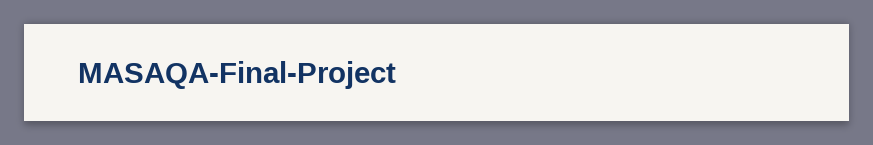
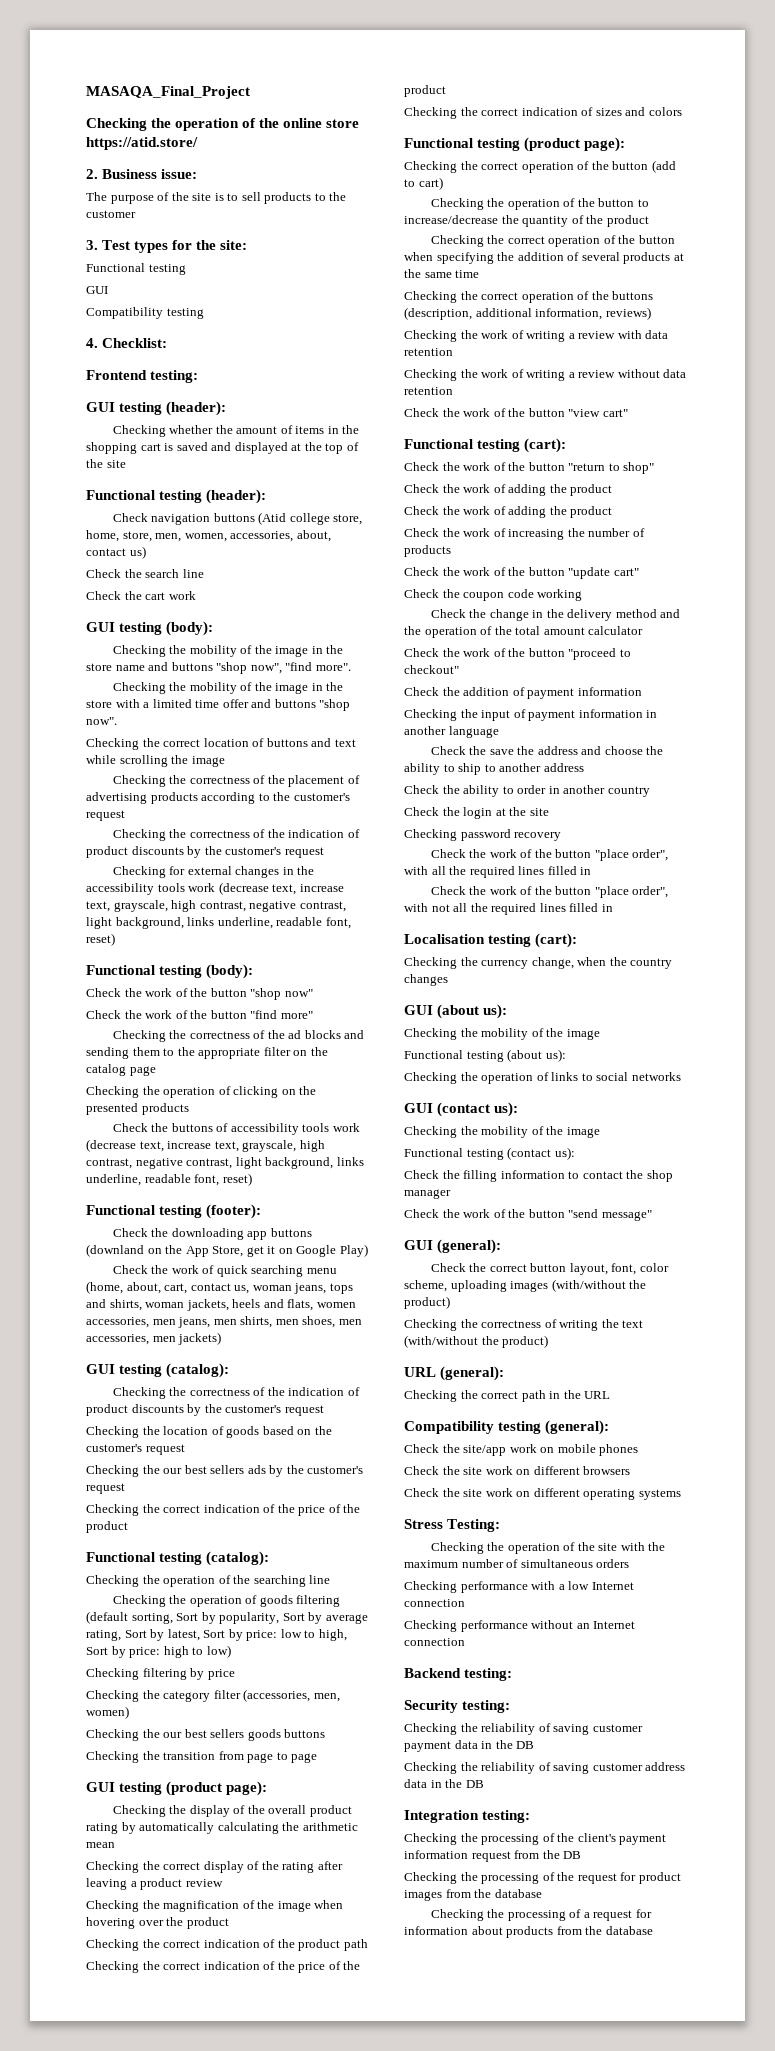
[78,61,396,89] MASAQA-Final-Project -> [86,86,250,99] [86,118,360,131] [86,137,198,150] [86,169,198,179] [86,192,347,204] [86,210,136,218] [86,240,248,253] [86,263,186,275] [86,286,108,294] [86,307,204,319] [86,338,168,348] [86,370,199,383] [86,401,227,416] [112,425,360,437] [86,442,359,454] [86,459,126,468] [86,489,267,504] [112,512,363,525] [86,530,331,542] [86,546,146,559] [86,569,204,578] [86,591,196,600] [86,621,214,636] [112,645,344,657] [86,662,351,674] [112,682,344,694] [86,699,351,711] [86,717,117,725] [86,738,356,750] [86,755,225,767] [112,775,360,787] [86,792,350,804] [86,810,125,821] [112,829,360,841] [86,846,324,858] [112,866,315,878] [86,882,344,895] [86,900,346,912] [86,917,351,929] [86,933,115,946] [86,964,254,979] [86,988,313,1000] [86,1010,313,1019] [112,1030,365,1042] [86,1047,328,1059] [86,1064,156,1076] [86,1086,317,1098] [86,1103,189,1115] [112,1123,360,1135] [86,1139,325,1152] [86,1157,364,1169] [86,1173,252,1186] [86,1204,262,1219] [112,1228,312,1240] [86,1244,368,1257] [112,1265,337,1277] [86,1281,353,1294] [86,1299,356,1311] [86,1316,362,1328] [86,1332,222,1345] [86,1363,230,1378] [112,1387,360,1399] [86,1404,324,1416] [86,1426,332,1438] [86,1444,185,1455] [86,1465,364,1477] [86,1483,125,1494] [86,1504,361,1516] [86,1521,128,1533] [86,1551,270,1566] [86,1575,331,1587] [112,1595,341,1607] [86,1611,368,1624] [86,1629,347,1641] [86,1645,231,1658] [86,1668,235,1680] [86,1689,340,1702] [86,1706,129,1719] [86,1729,326,1741] [86,1751,318,1763] [86,1781,268,1796] [112,1805,352,1817] [86,1822,358,1834] [86,1842,115,1848] [86,1861,343,1873] [86,1878,223,1890] [86,1900,344,1912] [86,1917,229,1929] [86,1939,368,1951] [86,1961,361,1973] [404,85,446,97] [404,107,682,119] [404,137,626,152] [404,160,676,173] [404,177,443,190] [430,198,649,210] [404,215,649,227] [430,235,675,247] [404,252,684,264] [404,269,480,278] [404,291,654,303] [404,307,651,320] [404,330,669,342] [404,348,453,356] [404,369,687,381] [404,387,453,395] [404,408,628,417] [404,438,567,453] [404,462,655,474] [404,484,613,496] [404,506,613,518] [404,528,645,540] [404,545,451,557] [404,567,639,579] [404,589,583,601] [430,609,681,621] [404,626,644,638] [404,648,631,660] [404,665,459,674] [404,687,642,699] [404,709,658,721] [404,726,499,738] [430,746,664,755] [404,763,584,775] [404,785,650,797] [404,807,549,819] [404,829,562,841] [430,849,669,861] [404,866,592,878] [430,886,669,898] [404,903,613,915] [404,933,578,948] [404,957,673,969] [404,974,448,986] [404,1004,508,1019] [404,1028,600,1040] [404,1049,566,1062] [404,1072,681,1084] [404,1102,519,1117] [404,1126,600,1138] [404,1147,575,1160] [404,1170,673,1182] [404,1189,451,1199] [404,1209,652,1221] [404,1239,502,1254] [430,1263,669,1275] [404,1279,647,1292] [404,1296,450,1309] [404,1319,644,1331] [404,1335,549,1348] [404,1366,505,1381] [404,1390,611,1402] [404,1420,610,1435] [404,1444,639,1456] [404,1466,631,1475] [404,1488,681,1500] [404,1519,501,1532] [430,1542,666,1554] [404,1559,630,1568] [404,1581,634,1593] [404,1599,465,1607] [404,1620,636,1632] [404,1638,465,1646] [404,1668,513,1681] [404,1700,511,1713] [404,1723,643,1735] [404,1740,535,1752] [404,1762,686,1774] [404,1779,484,1788] [404,1810,531,1823] [404,1833,667,1845] [404,1850,582,1862] [404,1872,681,1884] [404,1889,542,1901] [430,1909,652,1921] [404,1926,653,1938] MASAQA_Final_Project // Сhecking the operation of the online store https://atid.store/ // 2. Business issue: // The purpose of the site is to sell products to the customer // 3. Test types for the site: // Functional testing // GUI // Compatibility testing // 4. Checklist: // Frontend testing: // GUI testing (header): // Сhecking whether the amount of items in the shopping cart is saved and displayed at the top of the site // Functional testing (header): // Check navigation buttons (Atid college store, home, store, men, women, accessories, about, contact us) // Check the search line // Check the cart work // GUI testing (body): // Checking the mobility of the image in the store name and buttons "shop now", "find more". // Checking the mobility of the image in the store with a limited time offer and buttons "shop now". // Сhecking the correct location of buttons and text while scrolling the image // Checking the correctness of the placement of advertising products according to the customer's request // Checking the correctness of the indication of product discounts by the customer's request // Сhecking for external changes in the accessibility tools work (decrease text, increase text, grayscale, high contrast, negative contrast, light background, links underline, readable font, reset) // Functional testing (body): // Check the work of the button "shop now" // Check the work of the button "find more" // Сhecking the correctness of the ad blocks and sending them to the appropriate filter on the catalog page // Сhecking the operation of clicking on the presented products // Check the buttons of accessibility tools work (decrease text, increase text, grayscale, high contrast, negative contrast, light background, links underline, readable font, reset) // Functional testing (footer): // Check the downloading app buttons (downland on the App Store, get it on Google Play) // Check the work of quick searching menu (home, about, cart, contact us, woman jeans, tops and shirts, woman jackets, heels and flats, women accessories, men jeans, men shirts, men shoes, men accessories, men jackets) // GUI testing (catalog): // Checking the correctness of the indication of product discounts by the customer's request // Сhecking the location of goods based on the customer's request // Checking the our best sellers ads by the customer's request // Сhecking the correct indication of the price of the product // Functional testing (catalog): // Сhecking the operation of the searching line // Checking the operation of goods filtering (default sorting, Sort by popularity, Sort by average rating, Sort by latest, Sort by price: low to high, Sort by price: high to low) // Checking filtering by price // Checking the category filter (accessories, men, women) // Checking the our best sellers goods buttons // Сhecking the transition from page to page // GUI testing (product page): // Checking the display of the overall product rating by automatically calculating the arithmetic mean // Checking the correct display of the rating after leaving a product review // Checking the magnification of the image when hovering over the product // Checking the correct indication of the product path // Сhecking the correct indication of the price of the product // Сhecking the correct indication of sizes and colors // Functional testing (product page): // Checking the correct operation of the button (add to cart) // Checking the operation of the button to increase/decrease the quantity of the product // Checking the correct operation of the button when specifying the addition of several products at the same time // Checking the correct operation of the buttons (description, additional information, reviews) // Сhecking the work of writing a review with data retention // Checking the work of writing a review without data retention // Check the work of the button "view cart" // Functional testing (cart): // Check the work of the button "return to shop" // Сheck the work of adding the product // Сheck the work of adding the product // Сheck the work of increasing the number of products // Check the work of the button "update cart" // Check the coupon code working // Check the change in the delivery method and the operation of the total amount calculator // Check the work of the button "proceed to checkout" // Сheck the addition of payment information // Сhecking the input of payment information in another language // Check the save the address and choose the ability to ship to another address // Check the ability to order in another country // Check the login at the site // Checking password recovery // Check the work of the button "place order", with all the required lines filled in // Check the work of the button "place order", with not all the required lines filled in // Localisation testing (cart): // Checking the currency change, when the country changes // GUI (about us): // Checking the mobility of the image // Functional testing (about us): // Сhecking the operation of links to social networks // GUI (contact us): // Checking the mobility of the image // Functional testing (contact us): // Check the filling information to contact the shop manager // Check the work of the button "send message" // GUI (general): // Сheck the correct button layout, font, color scheme, uploading images (with/without the product) // Сhecking the correctness of writing the text (with/without the product) // URL (general): // Сhecking the correct path in the URL // Сompatibility testing (general): // Check the site/app work on mobile phones // Check the site work on different browsers // Check the site work on different operating systems // Stress Testing: // Сhecking the operation of the site with the maximum number of simultaneous orders // Checking performance with a low Internet connection // Checking performance without an Internet connection // Backend testing: // Security testing: // Сhecking the reliability of saving customer payment data in the DB // Сhecking the reliability of saving customer address data in the DB // Integration testing: // Сhecking the processing of the client's payment information request from the DB // Сhecking the processing of the request for product images from the database // Сhecking the processing of a request for information about products from the database

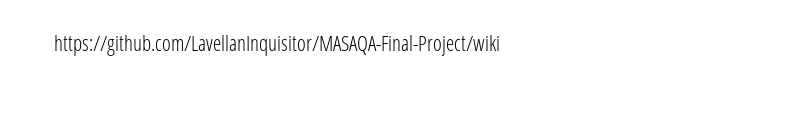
[86,86,250,99] [86,118,360,131] [86,137,198,150] [86,169,198,179] [86,192,347,204] [86,210,136,218] [86,240,248,253] [86,263,186,275] [86,286,108,294] [86,307,204,319] [86,338,168,348] [86,370,199,383] [86,401,227,416] [112,425,360,437] [86,442,359,454] [86,459,126,468] [86,489,267,504] [112,512,363,525] [86,530,331,542] [86,546,146,559] [86,569,204,578] [86,591,196,600] [86,621,214,636] [112,645,344,657] [86,662,351,674] [112,682,344,694] [86,699,351,711] [86,717,117,725] [86,738,356,750] [86,755,225,767] [112,775,360,787] [86,792,350,804] [86,810,125,821] [112,829,360,841] [86,846,324,858] [112,866,315,878] [86,882,344,895] [86,900,346,912] [86,917,351,929] [86,933,115,946] [86,964,254,979] [86,988,313,1000] [86,1010,313,1019] [112,1030,365,1042] [86,1047,328,1059] [86,1064,156,1076] [86,1086,317,1098] [86,1103,189,1115] [112,1123,360,1135] [86,1139,325,1152] [86,1157,364,1169] [86,1173,252,1186] [86,1204,262,1219] [112,1228,312,1240] [86,1244,368,1257] [112,1265,337,1277] [86,1281,353,1294] [86,1299,356,1311] [86,1316,362,1328] [86,1332,222,1345] [86,1363,230,1378] [112,1387,360,1399] [86,1404,324,1416] [86,1426,332,1438] [86,1444,185,1455] [86,1465,364,1477] [86,1483,125,1494] [86,1504,361,1516] [86,1521,128,1533] [86,1551,270,1566] [86,1575,331,1587] [112,1595,341,1607] [86,1611,368,1624] [86,1629,347,1641] [86,1645,231,1658] [86,1668,235,1680] [86,1689,340,1702] [86,1706,129,1719] [86,1729,326,1741] [86,1751,318,1763] [86,1781,268,1796] [112,1805,352,1817] [86,1822,358,1834] [86,1842,115,1848] [86,1861,343,1873] [86,1878,223,1890] [86,1900,344,1912] [86,1917,229,1929] [86,1939,368,1951] [86,1961,361,1973] [404,85,446,97] [404,107,682,119] [404,137,626,152] [404,160,676,173] [404,177,443,190] [430,198,649,210] [404,215,649,227] [430,235,675,247] [404,252,684,264] [404,269,480,278] [404,291,654,303] [404,307,651,320] [404,330,669,342] [404,348,453,356] [404,369,687,381] [404,387,453,395] [404,408,628,417] [404,438,567,453] [404,462,655,474] [404,484,613,496] [404,506,613,518] [404,528,645,540] [404,545,451,557] [404,567,639,579] [404,589,583,601] [430,609,681,621] [404,626,644,638] [404,648,631,660] [404,665,459,674] [404,687,642,699] [404,709,658,721] [404,726,499,738] [430,746,664,755] [404,763,584,775] [404,785,650,797] [404,807,549,819] [404,829,562,841] [430,849,669,861] [404,866,592,878] [430,886,669,898] [404,903,613,915] [404,933,578,948] [404,957,673,969] [404,974,448,986] [404,1004,508,1019] [404,1028,600,1040] [404,1049,566,1062] [404,1072,681,1084] [404,1102,519,1117] [404,1126,600,1138] [404,1147,575,1160] [404,1170,673,1182] [404,1189,451,1199] [404,1209,652,1221] [404,1239,502,1254] [430,1263,669,1275] [404,1279,647,1292] [404,1296,450,1309] [404,1319,644,1331] [404,1335,549,1348] [404,1366,505,1381] [404,1390,611,1402] [404,1420,610,1435] [404,1444,639,1456] [404,1466,631,1475] [404,1488,681,1500] [404,1519,501,1532] [430,1542,666,1554] [404,1559,630,1568] [404,1581,634,1593] [404,1599,465,1607] [404,1620,636,1632] [404,1638,465,1646] [404,1668,513,1681] [404,1700,511,1713] [404,1723,643,1735] [404,1740,535,1752] [404,1762,686,1774] [404,1779,484,1788] [404,1810,531,1823] [404,1833,667,1845] [404,1850,582,1862] [404,1872,681,1884] [404,1889,542,1901] [430,1909,652,1921] [404,1926,653,1938] MASAQA_Final_Project // Сhecking the operation of the online store https://atid.store/ // 2. Business issue: // The purpose of the site is to sell products to the customer // 3. Test types for the site: // Functional testing // GUI // Compatibility testing // 4. Checklist: // Frontend testing: // GUI testing (header): // Сhecking whether the amount of items in the shopping cart is saved and displayed at the top of the site // Functional testing (header): // Check navigation buttons (Atid college store, home, store, men, women, accessories, about, contact us) // Check the search line // Check the cart work // GUI testing (body): // Checking the mobility of the image in the store name and buttons "shop now", "find more". // Checking the mobility of the image in the store with a limited time offer and buttons "shop now". // Сhecking the correct location of buttons and text while scrolling the image // Checking the correctness of the placement of advertising products according to the customer's request // Checking the correctness of the indication of product discounts by the customer's request // Сhecking for external changes in the accessibility tools work (decrease text, increase text, grayscale, high contrast, negative contrast, light background, links underline, readable font, reset) // Functional testing (body): // Check the work of the button "shop now" // Check the work of the button "find more" // Сhecking the correctness of the ad blocks and sending them to the appropriate filter on the catalog page // Сhecking the operation of clicking on the presented products // Check the buttons of accessibility tools work (decrease text, increase text, grayscale, high contrast, negative contrast, light background, links underline, readable font, reset) // Functional testing (footer): // Check the downloading app buttons (downland on the App Store, get it on Google Play) // Check the work of quick searching menu (home, about, cart, contact us, woman jeans, tops and shirts, woman jackets, heels and flats, women accessories, men jeans, men shirts, men shoes, men accessories, men jackets) // GUI testing (catalog): // Checking the correctness of the indication of product discounts by the customer's request // Сhecking the location of goods based on the customer's request // Checking the our best sellers ads by the customer's request // Сhecking the correct indication of the price of the product // Functional testing (catalog): // Сhecking the operation of the searching line // Checking the operation of goods filtering (default sorting, Sort by popularity, Sort by average rating, Sort by latest, Sort by price: low to high, Sort by price: high to low) // Checking filtering by price // Checking the category filter (accessories, men, women) // Checking the our best sellers goods buttons // Сhecking the transition from page to page // GUI testing (product page): // Checking the display of the overall product rating by automatically calculating the arithmetic mean // Checking the correct display of the rating after leaving a product review // Checking the magnification of the image when hovering over the product // Checking the correct indication of the product path // Сhecking the correct indication of the price of the product // Сhecking the correct indication of sizes and colors // Functional testing (product page): // Checking the correct operation of the button (add to cart) // Checking the operation of the button to increase/decrease the quantity of the product // Checking the correct operation of the button when specifying the addition of several products at the same time // Checking the correct operation of the buttons (description, additional information, reviews) // Сhecking the work of writing a review with data retention // Checking the work of writing a review without data retention // Check the work of the button "view cart" // Functional testing (cart): // Check the work of the button "return to shop" // Сheck the work of adding the product // Сheck the work of adding the product // Сheck the work of increasing the number of products // Check the work of the button "update cart" // Check the coupon code working // Check the change in the delivery method and the operation of the total amount calculator // Check the work of the button "proceed to checkout" // Сheck the addition of payment information // Сhecking the input of payment information in another language // Check the save the address and choose the ability to ship to another address // Check the ability to order in another country // Check the login at the site // Checking password recovery // Check the work of the button "place order", with all the required lines filled in // Check the work of the button "place order", with not all the required lines filled in // Localisation testing (cart): // Checking the currency change, when the country changes // GUI (about us): // Checking the mobility of the image // Functional testing (about us): // Сhecking the operation of links to social networks // GUI (contact us): // Checking the mobility of the image // Functional testing (contact us): // Check the filling information to contact the shop manager // Check the work of the button "send message" // GUI (general): // Сheck the correct button layout, font, color scheme, uploading images (with/without the product) // Сhecking the correctness of writing the text (with/without the product) // URL (general): // Сhecking the correct path in the URL // Сompatibility testing (general): // Check the site/app work on mobile phones // Check the site work on different browsers // Check the site work on different operating systems // Stress Testing: // Сhecking the operation of the site with the maximum number of simultaneous orders // Checking performance with a low Internet connection // Checking performance without an Internet connection // Backend testing: // Security testing: // Сhecking the reliability of saving customer payment data in the DB // Сhecking the reliability of saving customer address data in the DB // Integration testing: // Сhecking the processing of the client's payment information request from the DB // Сhecking the processing of the request for product images from the database // Сhecking the processing of a request for information about products from the database -> [54,35,500,56] https://github.com/LavellanInquisitor/MASAQA-Final-Project/wiki

